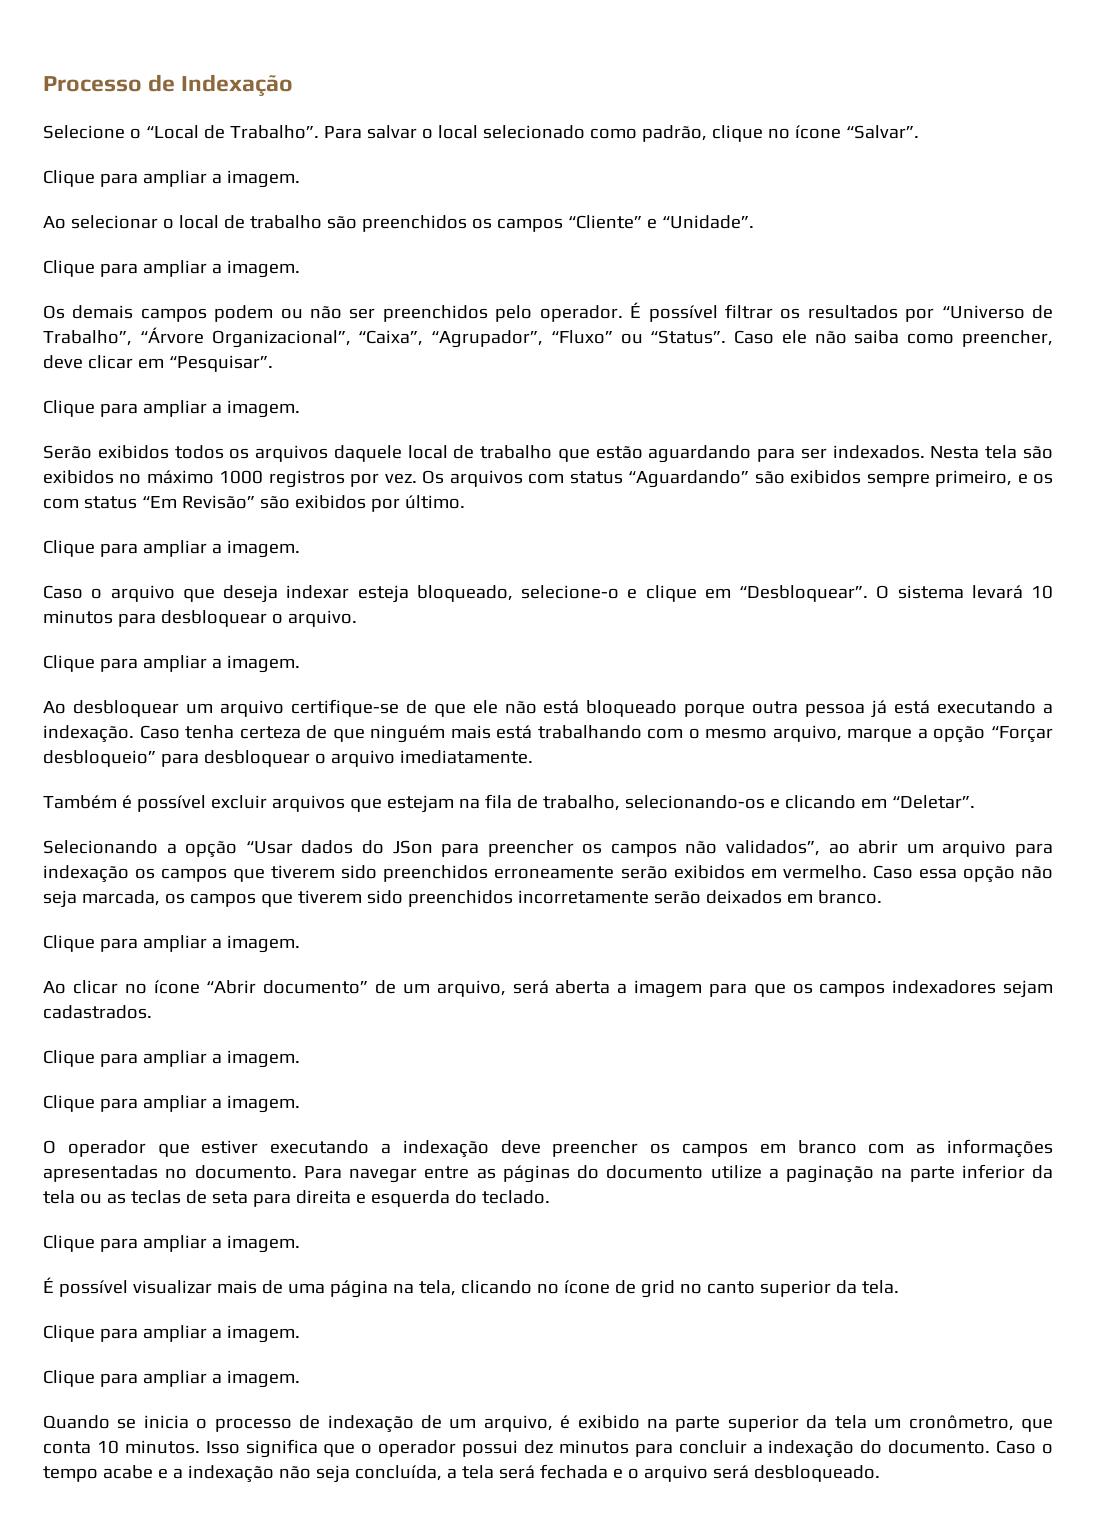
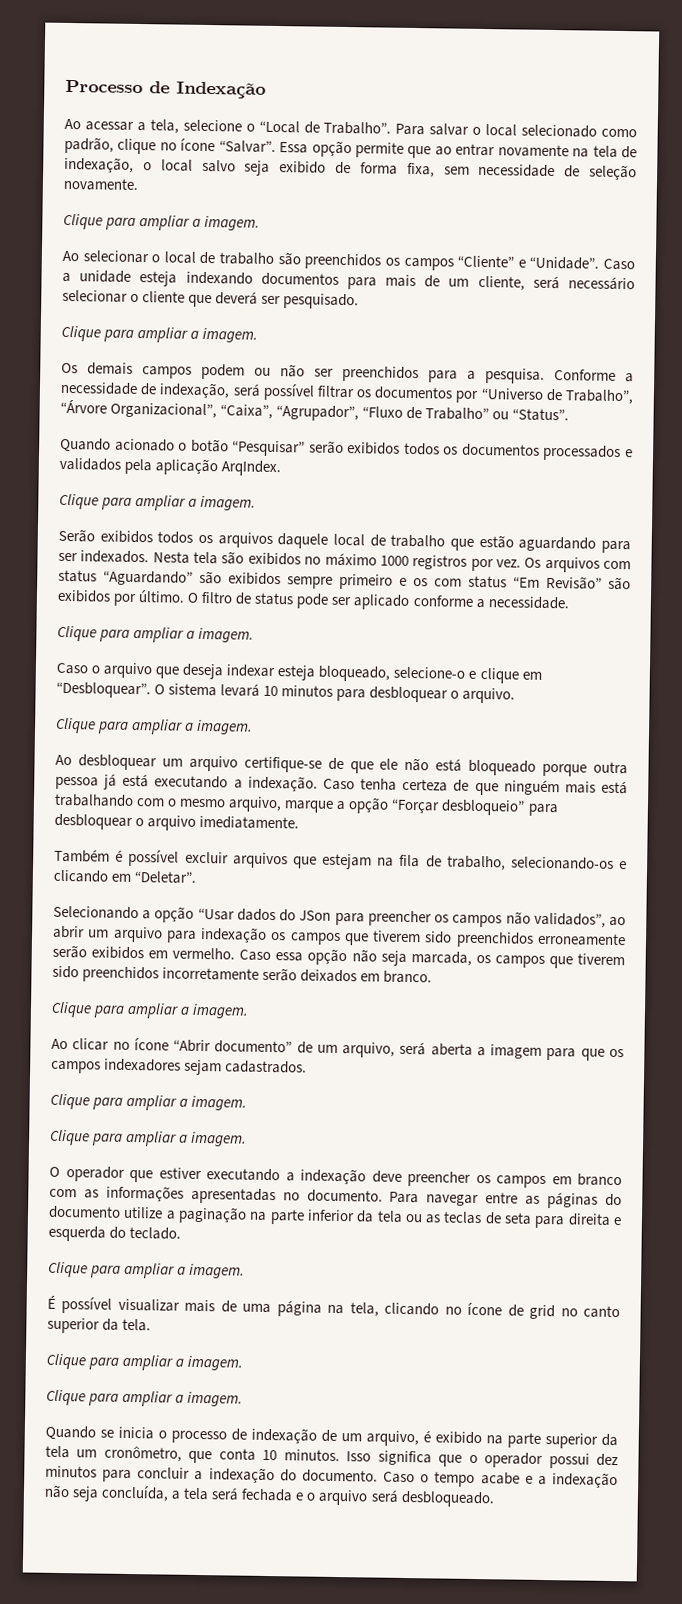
[43,125,125,139] Selecione -> [64,118,242,134] Ao acessar a tela, selecione
(919, 132) none -> [279,140,638,159] [64,156,637,181] [63,177,139,191] Essa opção permite que ao entrar novamente na tela de indexação, o local salvo seja exibido de forma fixa, sem necessidade de seleção novamente.
(754, 222) none -> [603,258,636,271] [62,270,635,291] [62,289,360,310] Caso a unidade esteja indexando documentos para mais de um cliente, será necessário selecionar o cliente que deverá ser pesquisado.
[495,302,642,322] pelo operador. É -> [428,368,634,384] [60,381,261,399] para a pesquisa. Conforme a necessidade de indexação, será
[807,305,898,319] resultados -> [374,386,454,400] documentos
[550,330,613,344] “Fluxo” -> [362,406,490,421] “Fluxo de Trabalho”
[734,330,1053,347] [43,355,273,372] Caso ele não saiba como preencher, deve clicar em “Pesquisar”. -> [60,437,633,462] [59,457,282,477] // Quando acionado o botão “Pesquisar” serão exibidos todos os documentos processados e validados pela aplicação ArqIndex.
[935,470,1013,487] primeiro, -> [339,573,393,590] primeiro
(465, 502) none -> [187,591,569,610] O filtro de status pode ser aplicado conforme a necessidade.

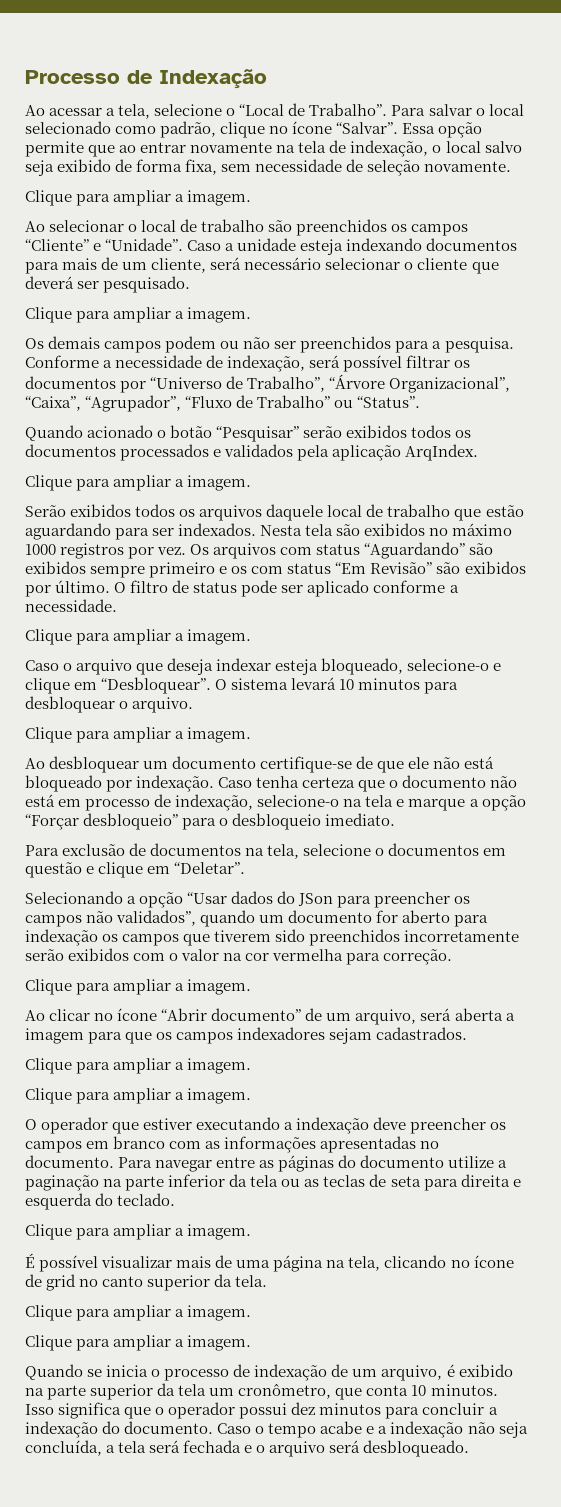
[188,755,238,772] arquivo -> [172,756,257,769] documento
[542,761,629,777] [55,773,628,796] [54,793,283,813] porque outra pessoa já está executando a indexação. Caso tenha certeza de que ninguém mais está trabalhando com o mesmo arquivo, -> [106,775,518,792] [25,794,405,811] por indexação. Caso tenha certeza que o documento não está em processo de indexação, selecione-o na tela e
[54,813,300,831] [54,848,628,871] [53,869,108,883] desbloquear o arquivo imediatamente. // Também é possível excluir arquivos que estejam na fila de trabalho, selecionando-os e clicando -> [219,813,396,830] [25,843,507,859] [25,862,144,878] o desbloqueio imediato. // Para exclusão de documentos na tela, selecione o documentos em questão e clique
[609,916,626,927] [53,925,163,943] ao abrir um arquivo -> [200,910,451,927] quando um documento for aberto
[537,932,626,947] [52,944,626,969] [52,965,433,984] erroneamente serão exibidos em vermelho. Caso essa opção não seja marcada, os campos que tiverem sido preenchidos incorretamente serão deixados em branco. -> [404,930,520,942] [25,948,453,965] incorretamente serão exibidos com o valor na cor vermelha para correção.

